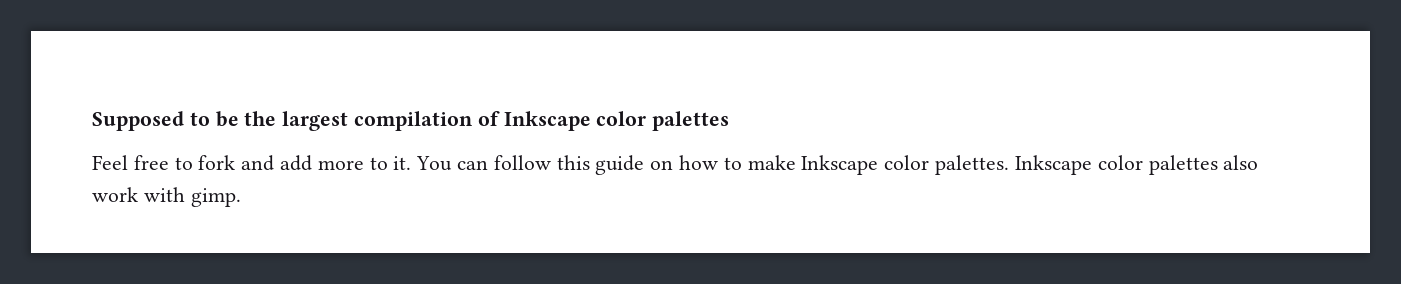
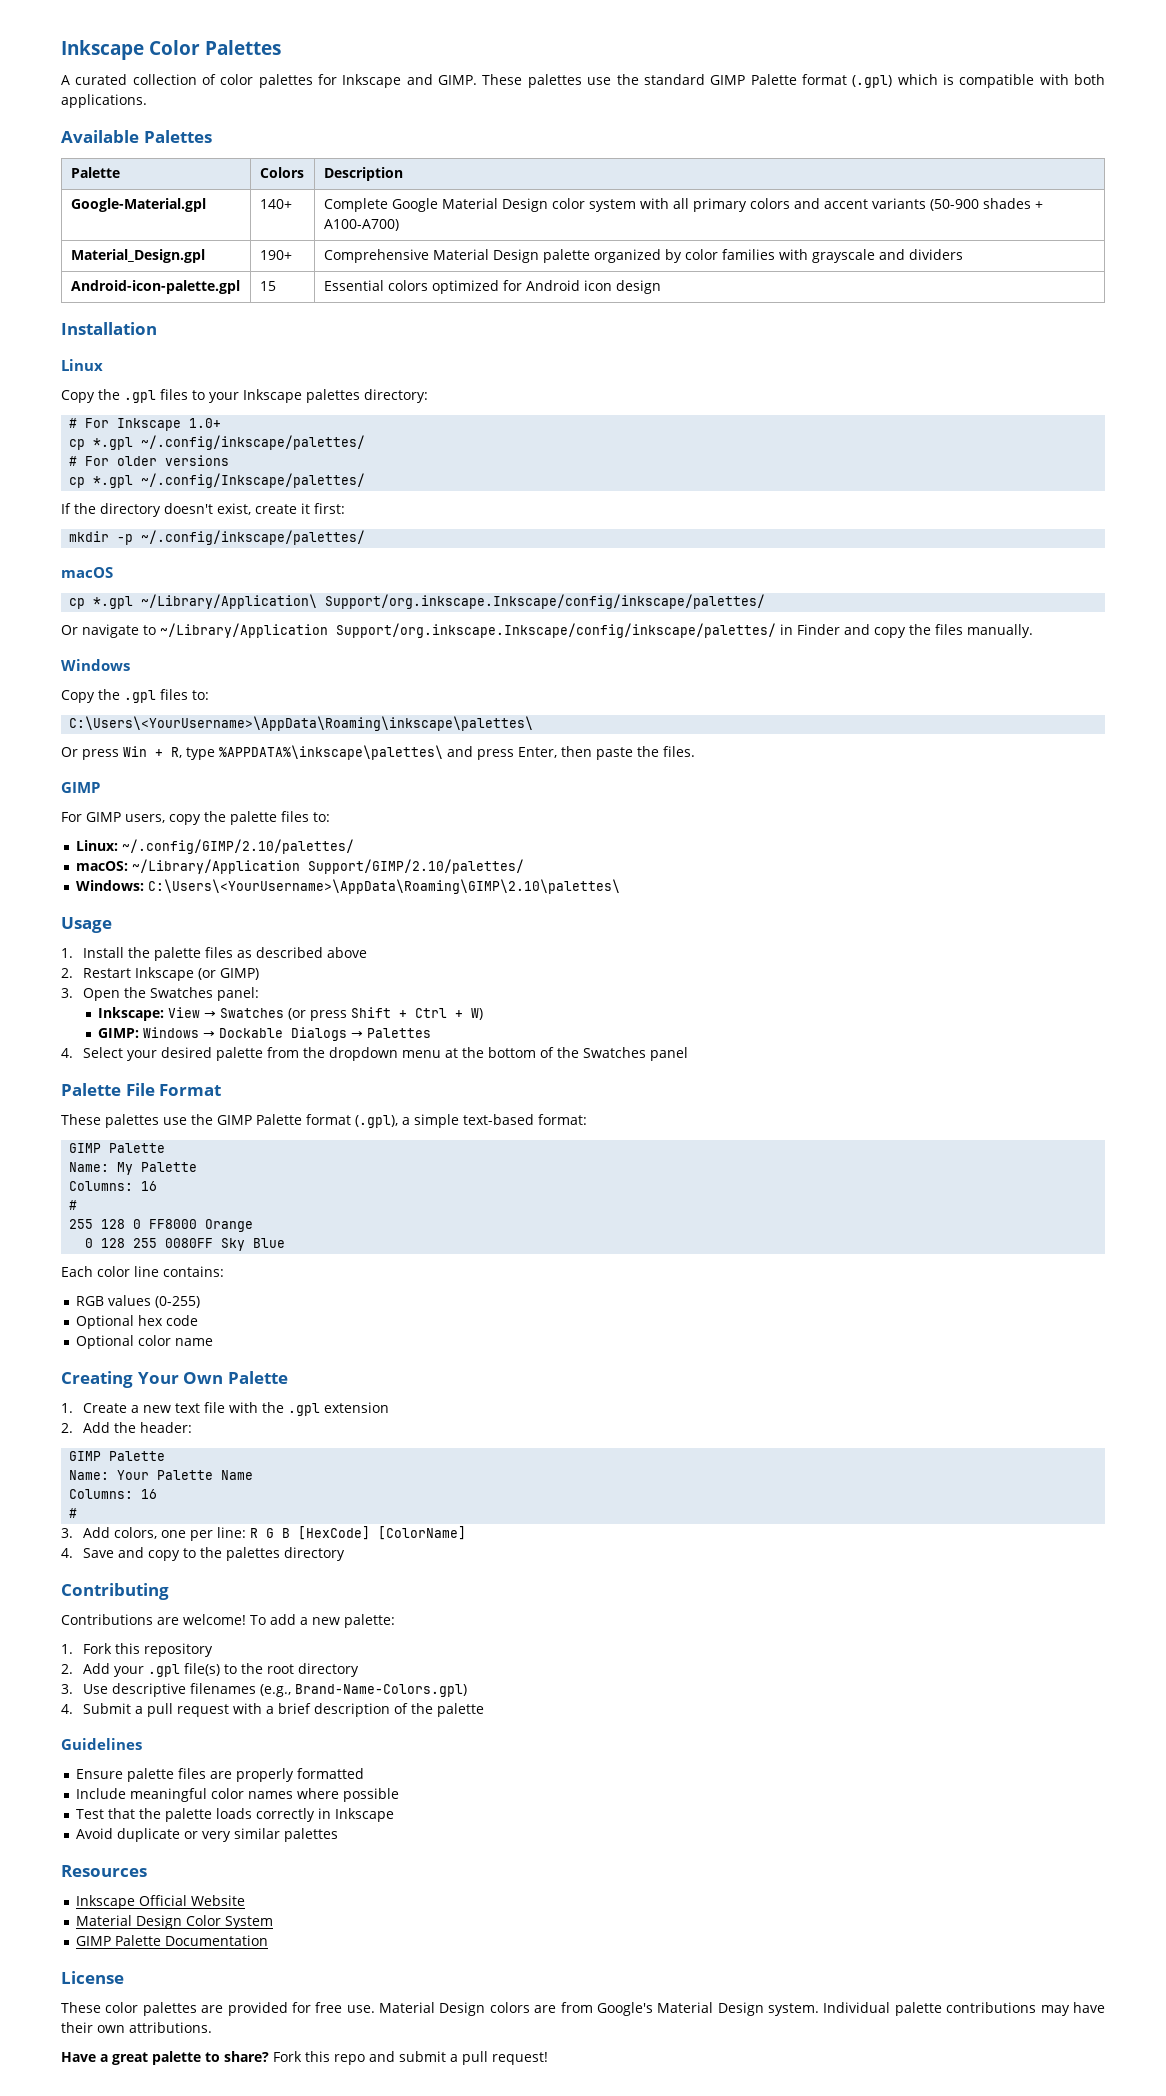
[92,111,730,131] [92,155,1259,175] [92,187,241,207] Supposed to be the largest compilation of Inkscape color palettes // Feel free to fork and add more to it. You can follow this guide on how to make Inkscape color palettes. Inkscape color palettes also work with gimp. -> [61,40,282,60] [61,74,1106,88] [61,94,147,108] [61,130,212,143] [70,167,120,178] [259,167,304,178] [323,167,403,181] [70,198,206,212] [259,199,292,209] [323,198,1043,212] [323,219,399,231] [70,249,205,263] [259,250,292,260] [323,249,963,263] [70,280,240,294] [259,281,276,291] [323,280,661,294] [61,322,157,335] [61,359,103,371] [61,389,428,403] [69,418,222,431] [69,435,366,450] [69,455,230,466] [69,473,366,488] [61,503,345,517] [69,530,366,545] [61,567,113,578] [69,594,766,609] [61,623,1033,638] [61,659,130,671] [61,689,209,703] [69,716,534,731] [61,745,695,760] [61,782,100,793] [61,811,330,825] [75,839,354,854] [75,859,524,874] [75,879,620,894] [61,917,112,933] [61,947,367,961] [61,967,259,981] [61,987,259,1001] [97,1007,483,1021] [97,1027,431,1041] [61,1047,688,1061] [61,1083,222,1096] [61,1114,587,1128] [69,1143,166,1153] [69,1162,198,1175] [69,1181,158,1191] [69,1200,78,1210] [69,1219,254,1232] [85,1238,286,1251] [61,1266,224,1277] [75,1295,200,1308] [75,1315,198,1329] [75,1335,213,1349] [61,1371,288,1388] [61,1402,389,1416] [61,1422,192,1433] [69,1451,166,1461] [69,1470,254,1480] [69,1489,158,1499] [69,1508,78,1518] [61,1526,466,1541] [61,1547,345,1561] [61,1583,169,1600] [61,1614,395,1628] [61,1643,213,1657] [61,1663,359,1677] [61,1683,467,1697] [61,1703,484,1717] [61,1738,142,1750] [75,1768,364,1782] [75,1788,399,1802] [75,1808,394,1822] [75,1828,338,1842] [61,1865,147,1877] [75,1895,245,1909] [75,1915,273,1929] [75,1935,268,1946] [61,1971,124,1984] [61,2002,1106,2016] [61,2022,212,2033] [61,2051,548,2065] Inkscape Color Palettes // A curated collection of color palettes for Inkscape and GIMP. These palettes use the standard GIMP Palette format (.gpl) which is compatible with both applications. // Available Palettes // Palette | Colors | Description // Google-Material.gpl | 140+ | Complete Google Material Design color system with all primary colors and accent variants (50-900 shades + A100-A700) // Material_Design.gpl | 190+ | Comprehensive Material Design palette organized by color families with grayscale and dividers // Android-icon-palette.gpl | 15 | Essential colors optimized for Android icon design // Installation // Linux // Copy the .gpl files to your Inkscape palettes directory: // # For Inkscape 1.0+ // cp *.gpl ~/.config/inkscape/palettes/ // # For older versions // cp *.gpl ~/.config/Inkscape/palettes/ // If the directory doesn't exist, create it first: // mkdir -p ~/.config/inkscape/palettes/ // macOS // cp *.gpl ~/Library/Application\ Support/org.inkscape.Inkscape/config/inkscape/palettes/ // Or navigate to ~/Library/Application Support/org.inkscape.Inkscape/config/inkscape/palettes/ in Finder and copy the files manually. // Windows // Copy the .gpl files to: // C:\Users\<YourUsername>\AppData\Roaming\inkscape\palettes\ // Or press Win + R, type %APPDATA%\inkscape\palettes\ and press Enter, then paste the files. // GIMP // For GIMP users, copy the palette files to: // Linux: ~/.config/GIMP/2.10/palettes/ // macOS: ~/Library/Application Support/GIMP/2.10/palettes/ // Windows: C:\Users\<YourUsername>\AppData\Roaming\GIMP\2.10\palettes\ // Usage // 1. Install the palette files as described above // 2. Restart Inkscape (or GIMP) // 3. Open the Swatches panel: // Inkscape: View → Swatches (or press Shift + Ctrl + W) // GIMP: Windows → Dockable Dialogs → Palettes // 4. Select your desired palette from the dropdown menu at the bottom of the Swatches panel // Palette File Format // These palettes use the GIMP Palette format (.gpl), a simple text-based format: // GIMP Palette // Name: My Palette // Columns: 16 // # // 255 128 0 FF8000 Orange // 0 128 255 0080FF Sky Blue // Each color line contains: // RGB values (0-255) // Optional hex code // Optional color name // Creating Your Own Palette // 1. Create a new text file with the .gpl extension // 2. Add the header: // GIMP Palette // Name: Your Palette Name // Columns: 16 // # // 3. Add colors, one per line: R G B [HexCode] [ColorName] // 4. Save and copy to the palettes directory // Contributing // Contributions are welcome! To add a new palette: // 1. Fork this repository // 2. Add your .gpl file(s) to the root directory // 3. Use descriptive filenames (e.g., Brand-Name-Colors.gpl) // 4. Submit a pull request with a brief description of the palette // Guidelines // Ensure palette files are properly formatted // Include meaningful color names where possible // Test that the palette loads correctly in Inkscape // Avoid duplicate or very similar palettes // Resources // Inkscape Official Website // Material Design Color System // GIMP Palette Documentation // License // These color palettes are provided for free use. Material Design colors are from Google's Material Design system. Individual palette contributions may have their own attributions. // Have a great palette to share? Fork this repo and submit a pull request!

